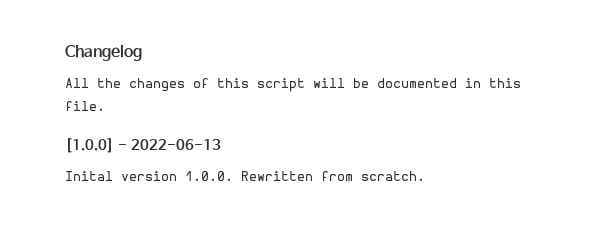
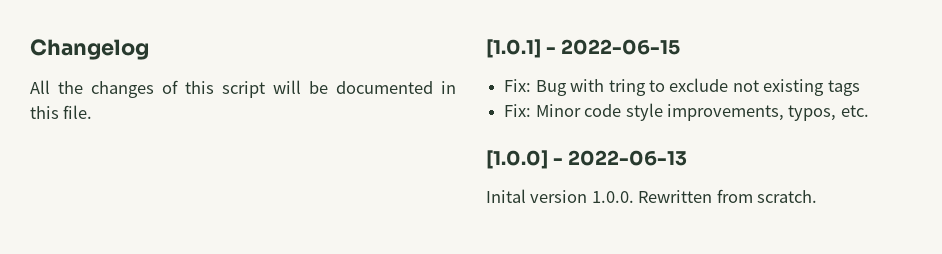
(105, 106) none -> [486,39,681,58] [504,78,860,96] [504,103,869,121] // [1.0.1] - 2022-06-15 // Fix: Bug with tring to exclude not existing tags // Fix: Minor code style improvements, typos, etc.

